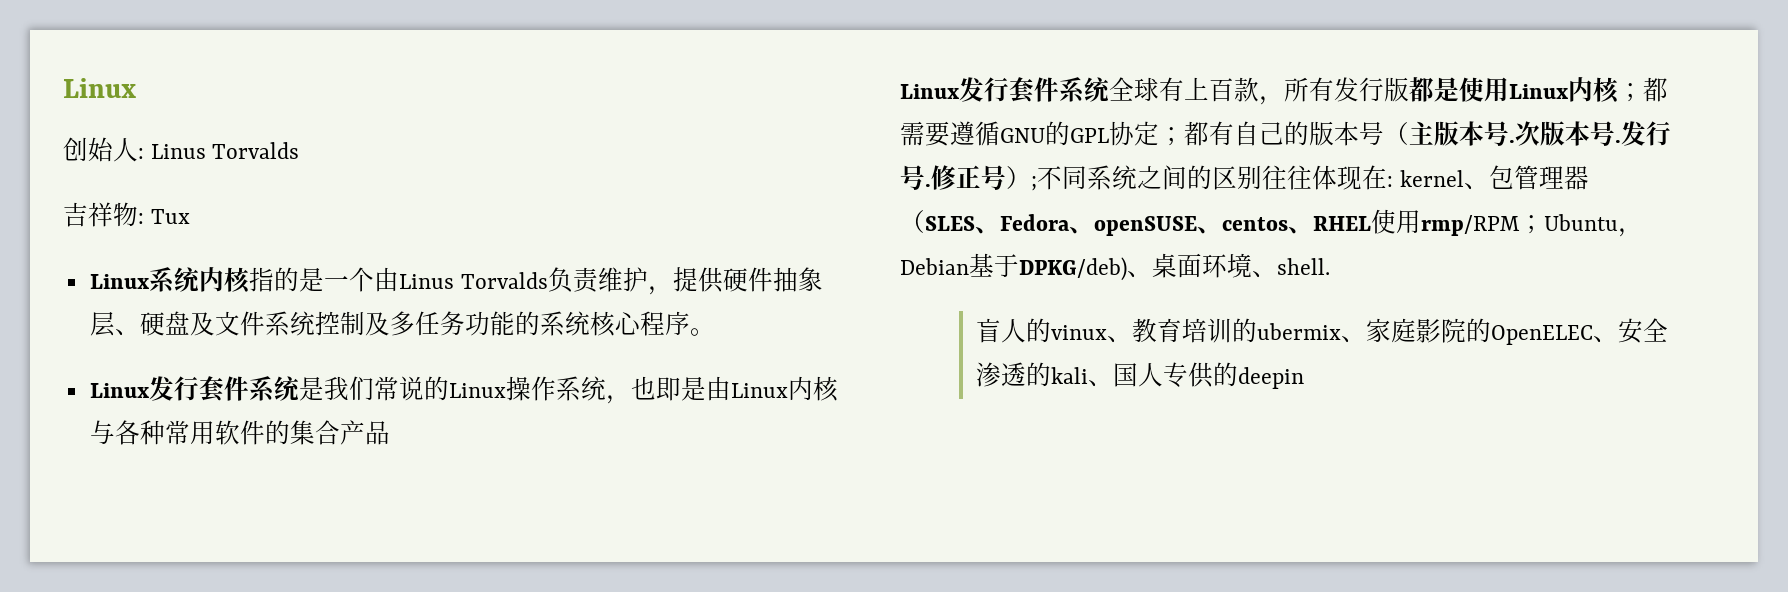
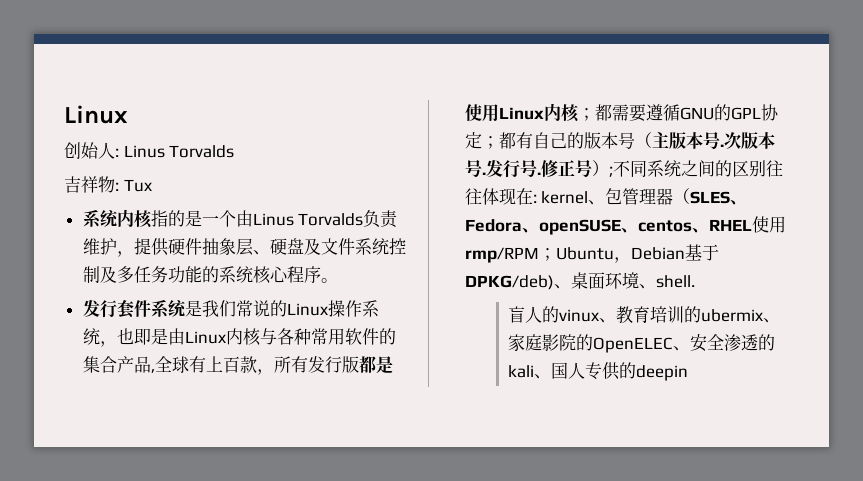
[89,274,149,289] Linux -> (152, 185) none
[89,383,149,398] Linux -> (338, 280) none
[900,77,1110,103] // Linux发行套件系统 -> [150,369,155,373] ,

